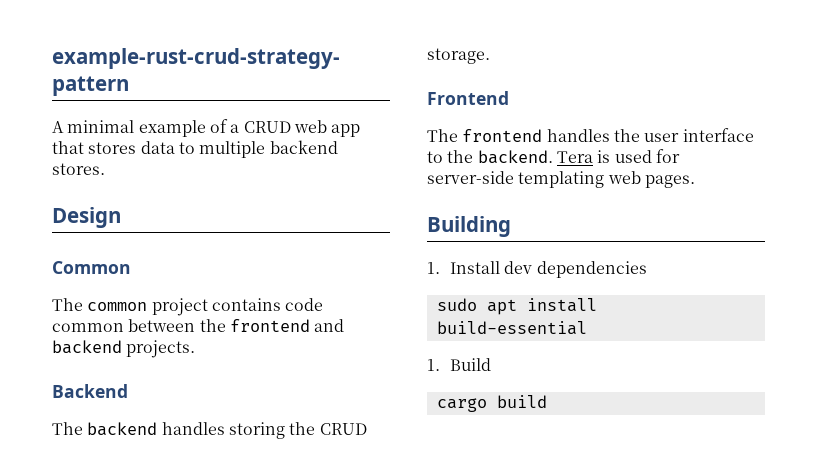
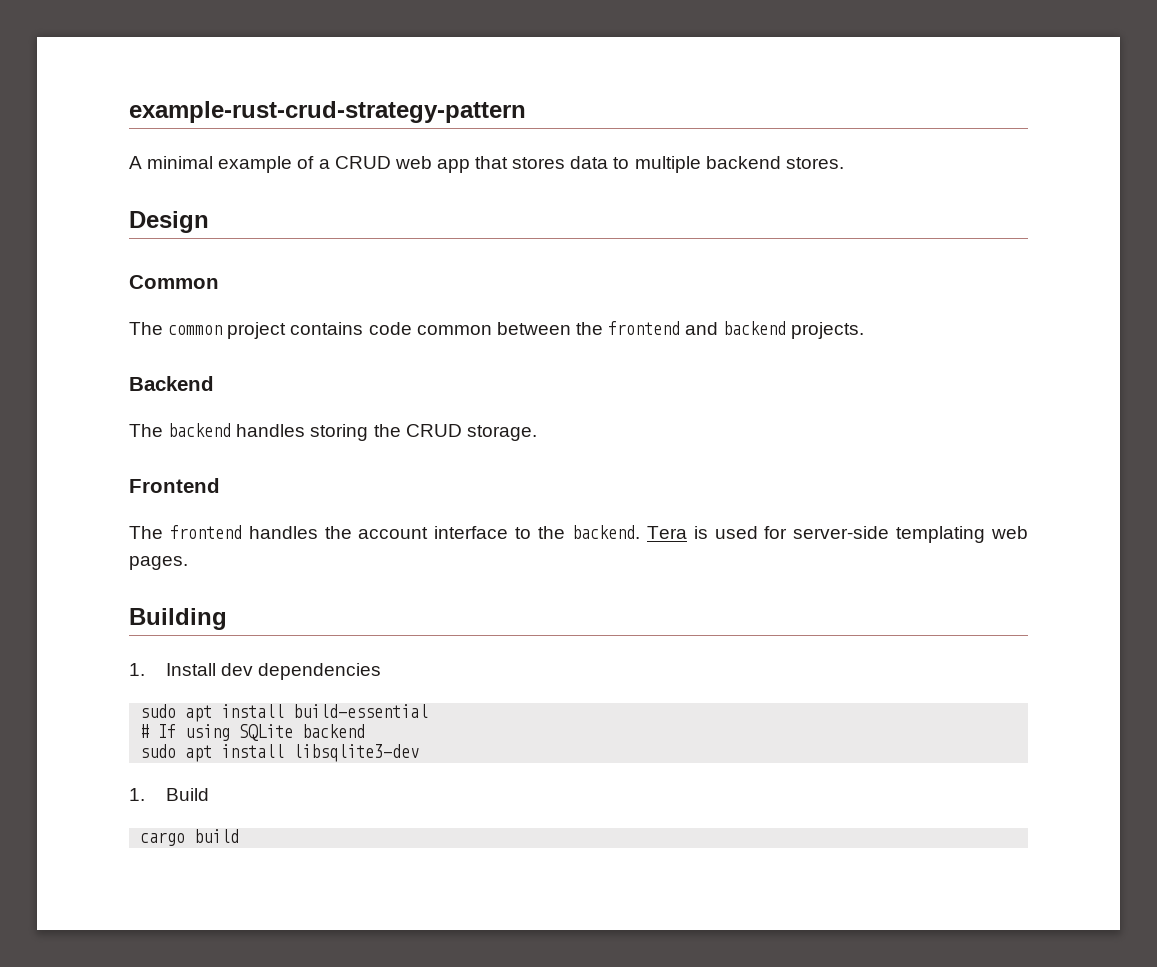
[644,133,680,142] user -> [358,527,429,539] account
(587, 328) none -> [140,724,366,741] [140,744,420,762] // # If using SQLite backend // sudo apt install libsqlite3-dev

